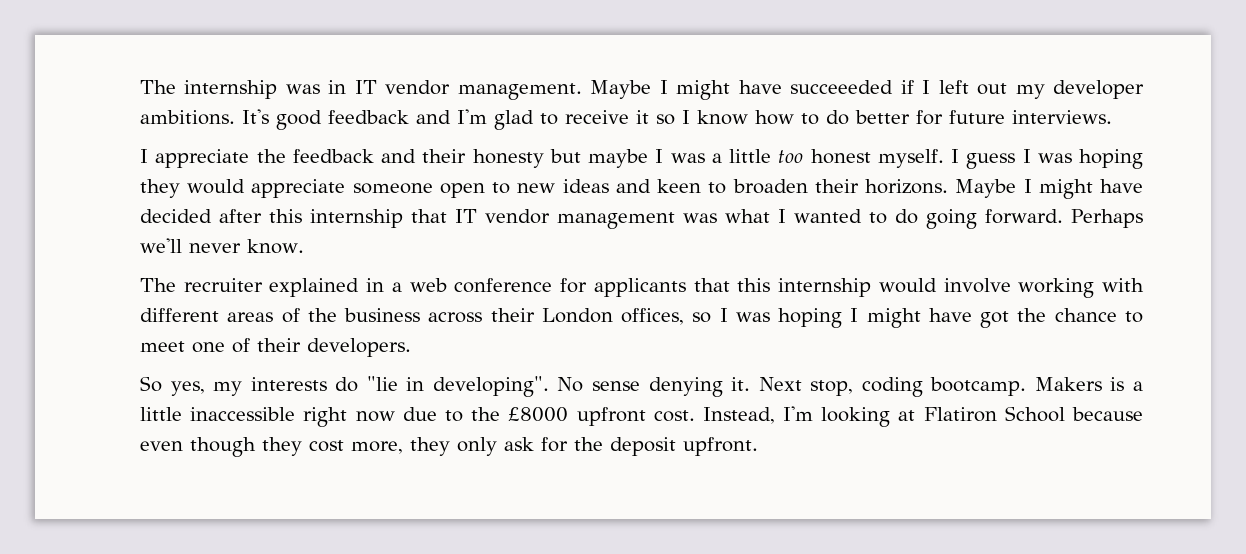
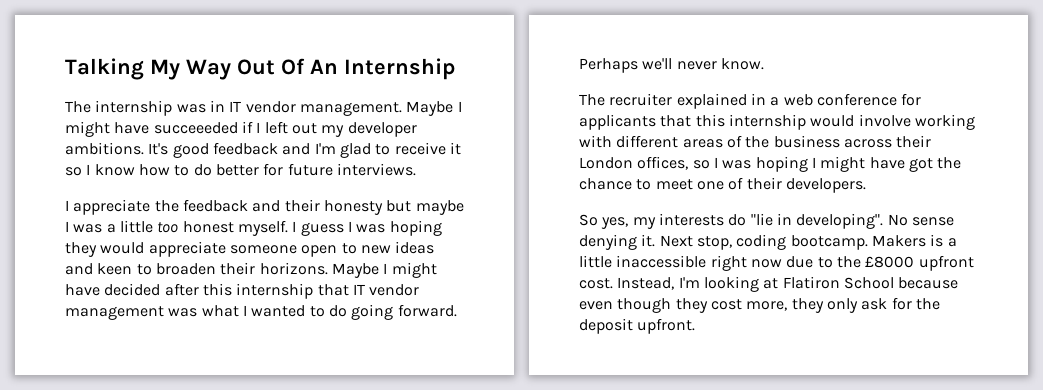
(140, 87) none -> [65,58,455,80] Talking My Way Out Of An Internship //

